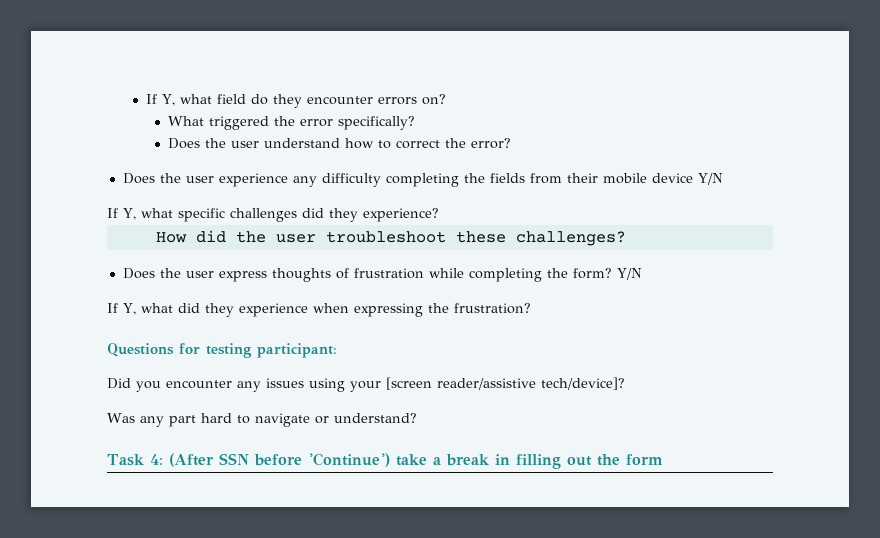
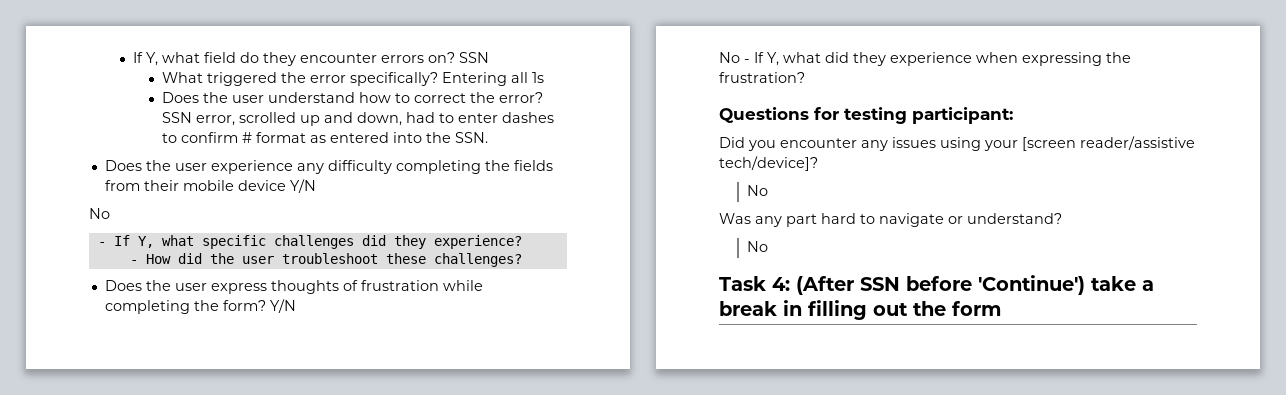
(446, 99) none -> [459,52,490,63] SSN
(416, 123) none -> [441,72,544,86] Entering all 1s
(512, 143) none -> [161,112,554,126] [161,132,488,143] SSN error, scrolled up and down, had to enter dashes to confirm # format as entered into the SSN.
(723, 179) none -> [89,208,110,219] [97,242,106,246] No // -
(439, 215) none -> [129,260,138,264] -
(642, 274) none -> [719,52,750,63] No -
(625, 383) none -> [747,185,769,196] // No
(417, 418) none -> [747,241,769,252] // No

